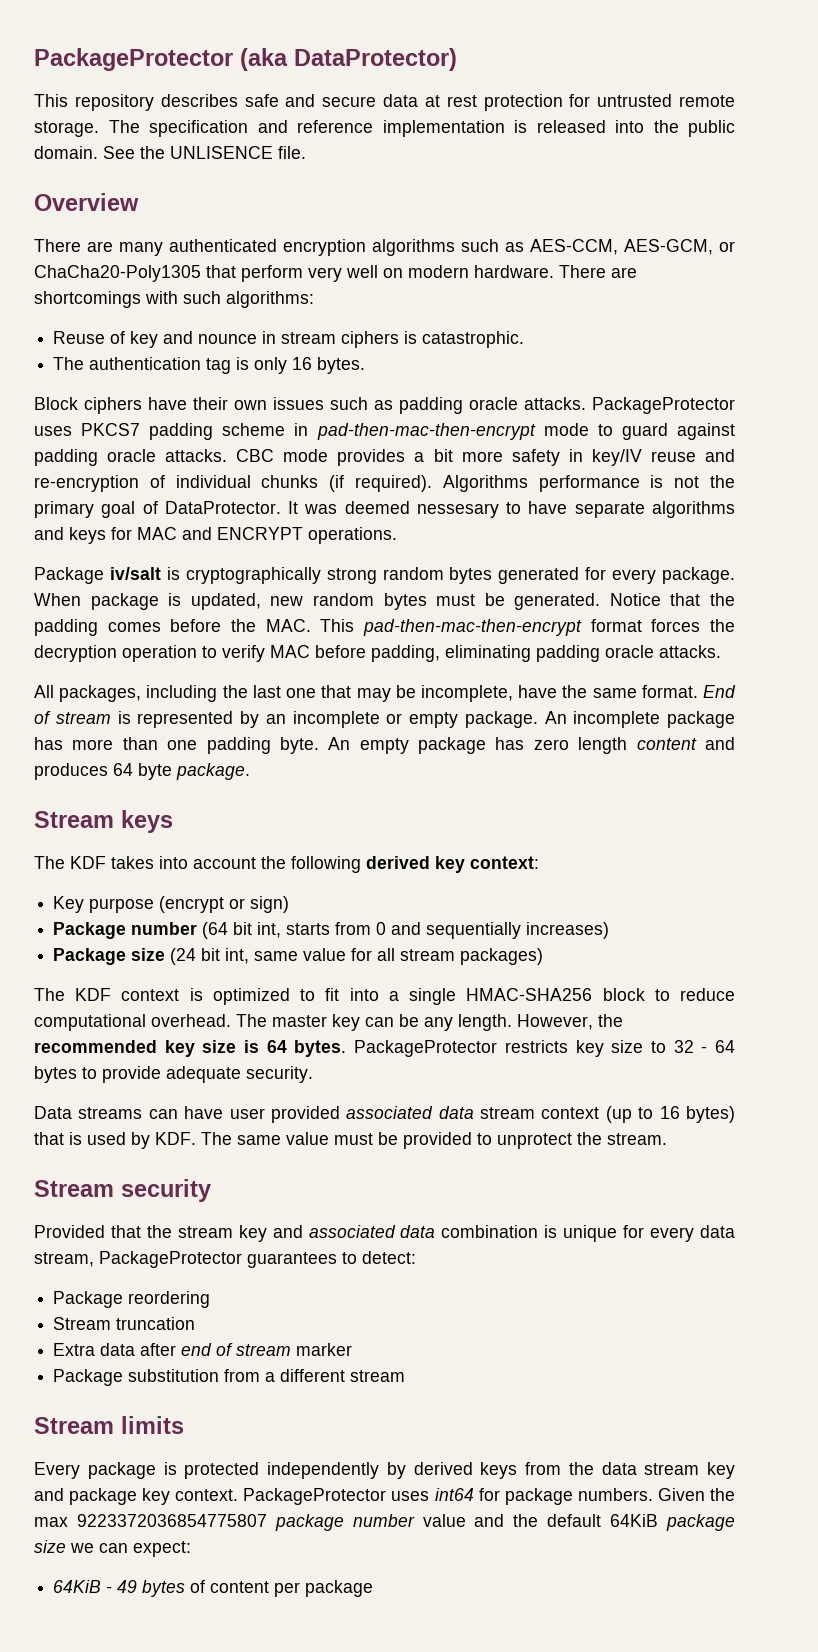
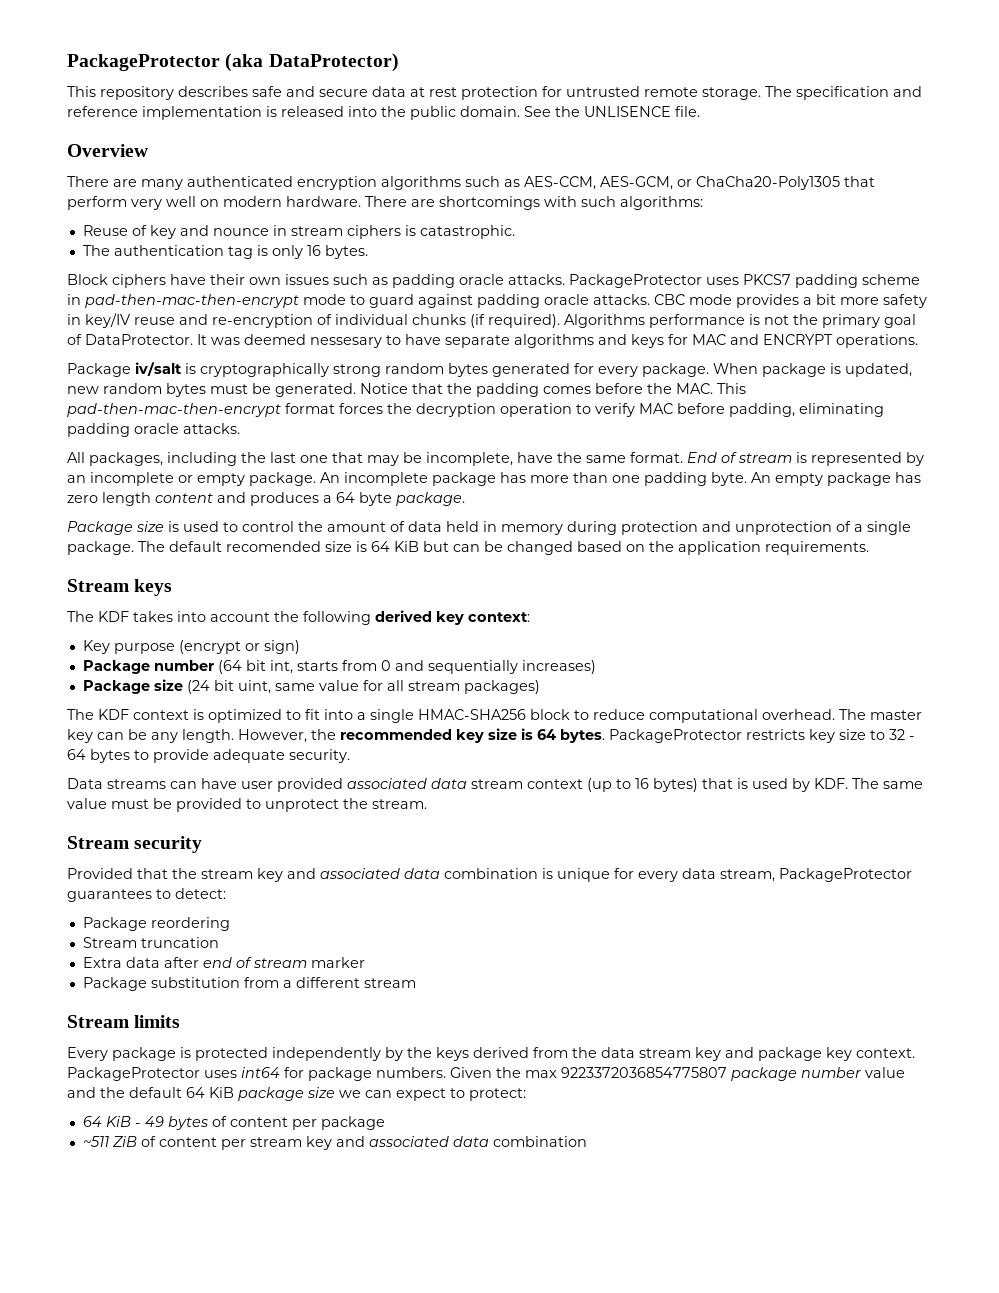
(108, 771) none -> [323,495,332,503] a
(250, 771) none -> [67,521,911,535] [67,541,869,555] // Package size is used to control the amount of data held in memory during protection and unprotection of a single package. The default recomended size is 64 KiB but can be changed based on the application requirements.
[225,948,250,964] int, -> [237,680,271,694] uint,
[413,1462,518,1479] derived keys -> [407,1047,529,1061] the keys derived
[610,1514,659,1527] 64KiB -> [186,1087,234,1098] 64 KiB
[133,1541,191,1557] [53,1580,102,1593] expect: // 64KiB -> [396,1088,526,1101] [82,1116,131,1127] expect to protect: // 64 KiB
(374, 1588) none -> [82,1136,587,1150] // ~511 ZiB of content per stream key and associated data combination

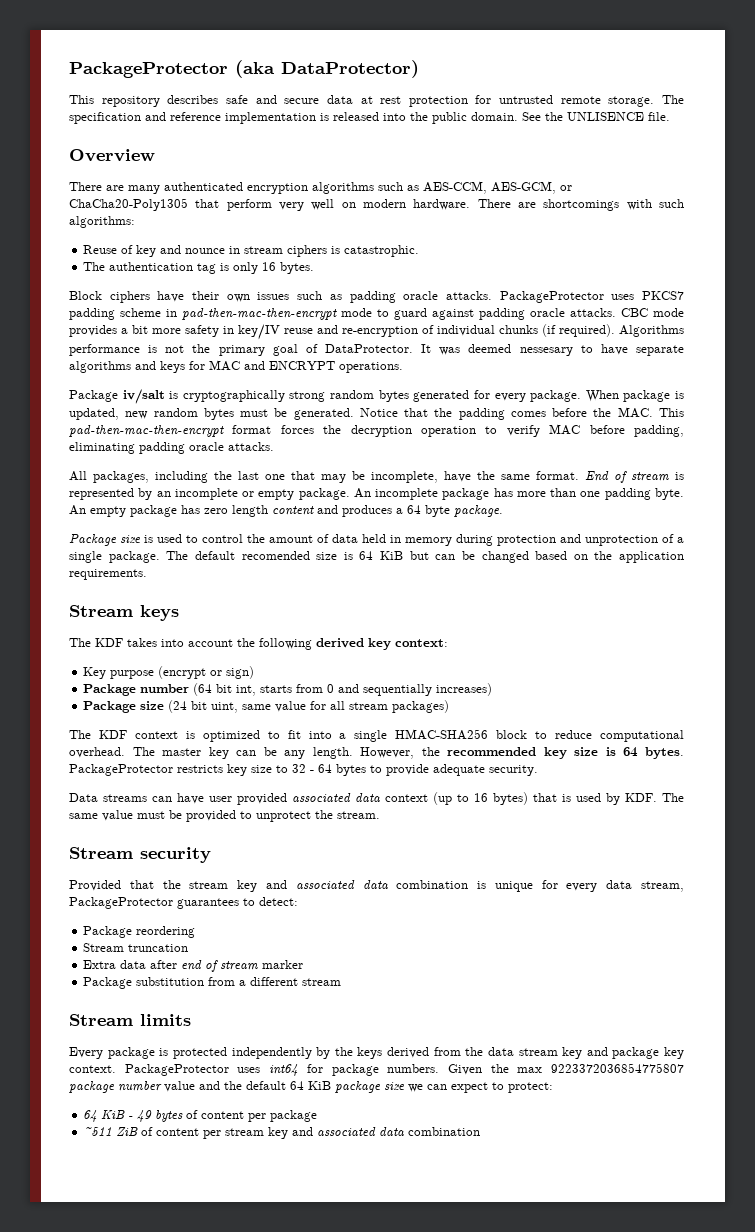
[471,779,523,789] stream -> (380, 797) none

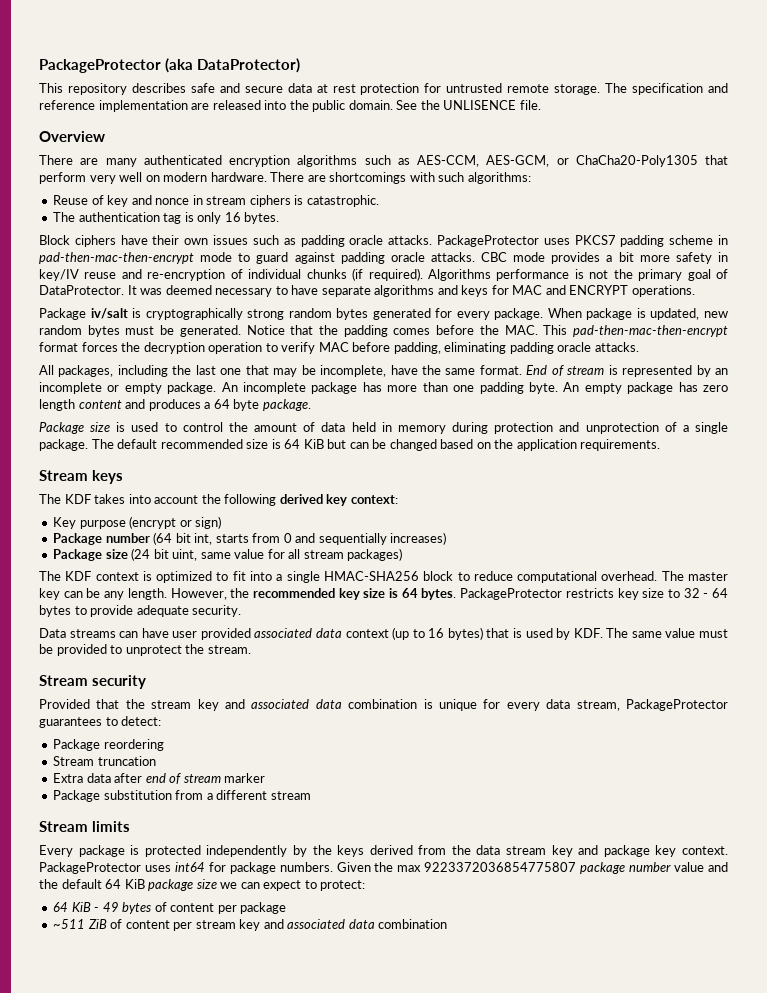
[320,113,329,121] is -> [191,103,210,110] are
[185,248,226,254] nounce -> [155,198,190,205] nonce
[519,347,573,356] nessesary -> [215,288,273,297] necessary
[241,551,310,560] recomended -> [160,439,243,449] recommended

